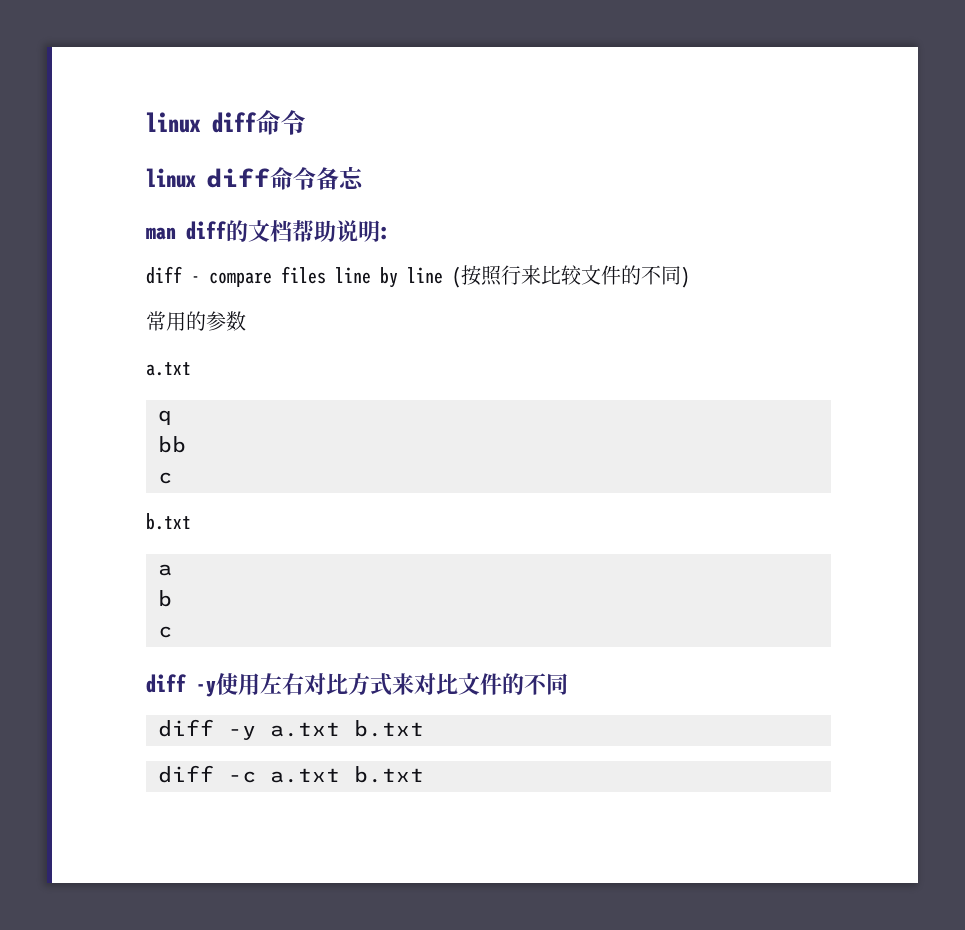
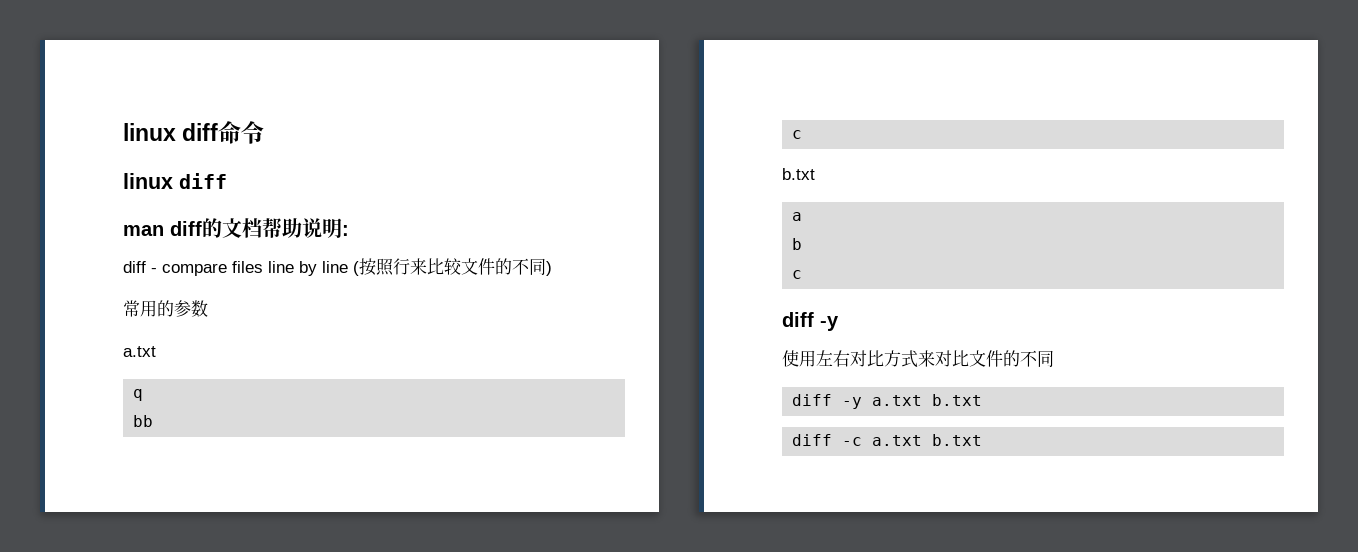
[270,166,364,190] 命令备忘 -> (227, 181) none
(216, 689) none -> (839, 323) //

